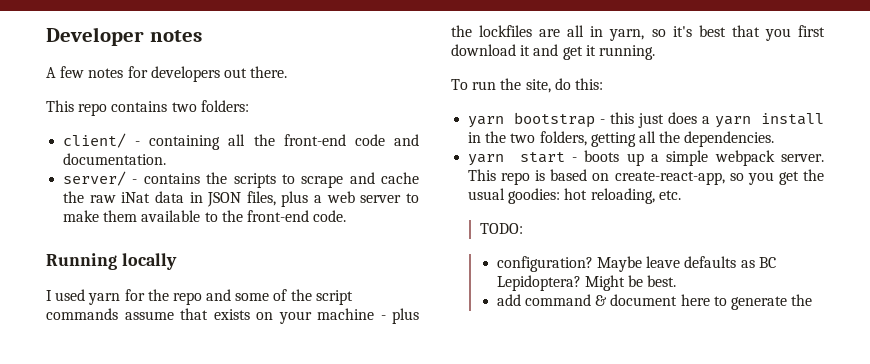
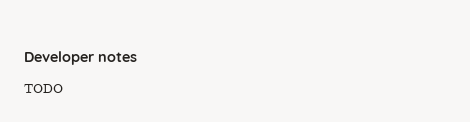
[46,66,288,82] [46,100,249,116] [63,133,419,150] [63,153,167,165] [63,171,419,188] [63,191,419,207] [63,210,347,222] [46,253,177,270] [46,289,353,305] [46,308,419,324] [451,25,825,41] [451,44,655,60] [451,78,603,93] [468,112,824,128] [468,131,775,147] [468,150,824,166] [468,169,824,185] [468,188,681,204] [479,223,523,234] [496,256,776,272] [496,275,677,291] [496,294,813,310] A few notes for developers out there. // This repo contains two folders: // client/ - containing all the front-end code and documentation. // server/ - contains the scripts to scrape and cache the raw iNat data in JSON files, plus a web server to make them available to the front-end code. // Running locally // I used yarn for the repo and some of the script commands assume that exists on your machine - plus the lockfiles are all in yarn, so it's best that you first download it and get it running. // To run the site, do this: // yarn bootstrap - this just does a yarn install in the two folders, getting all the dependencies. // yarn start - boots up a simple webpack server. This repo is based on create-react-app, so you get the usual goodies: hot reloading, etc. // TODO: // configuration? Maybe leave defaults as BC Lepidoptera? Might be best. // add command & document here to generate the -> [24,84,63,93] TODO

